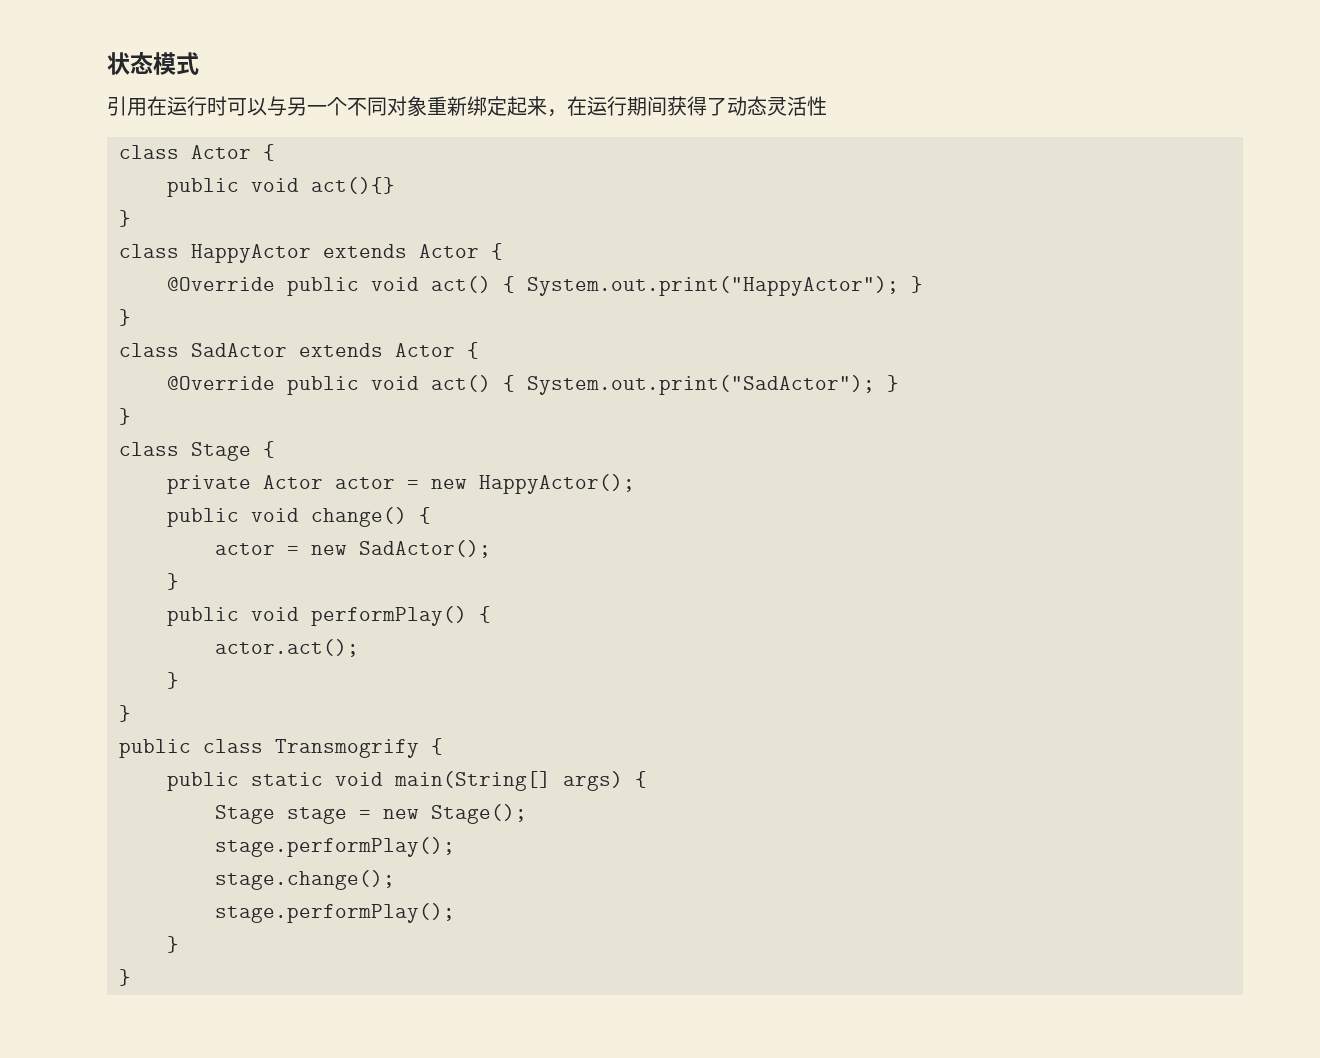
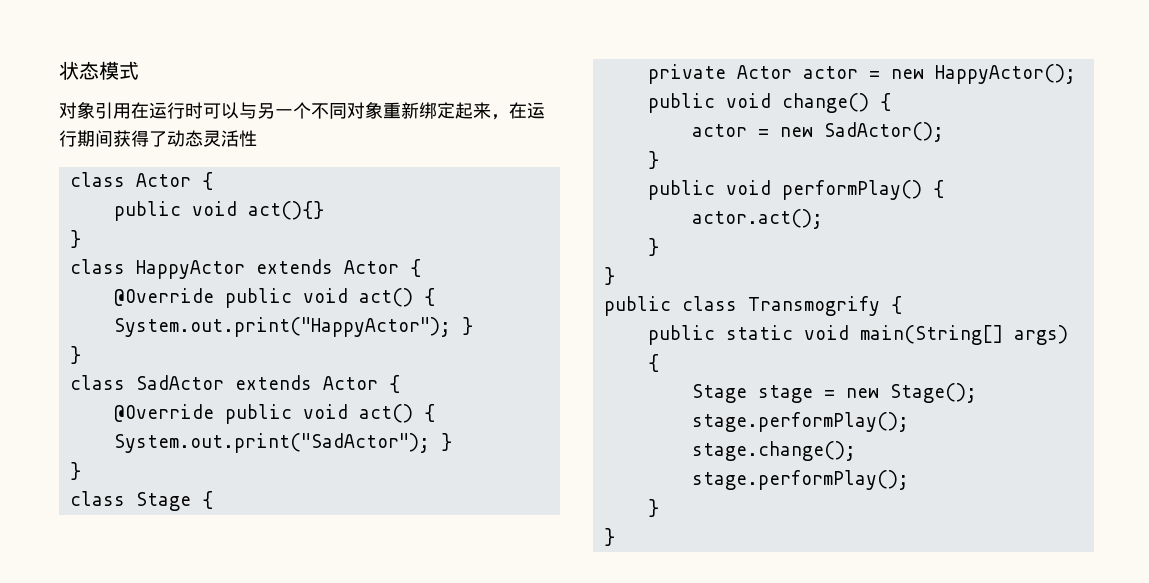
(199, 63) none -> [59,102,95,119] 对象

